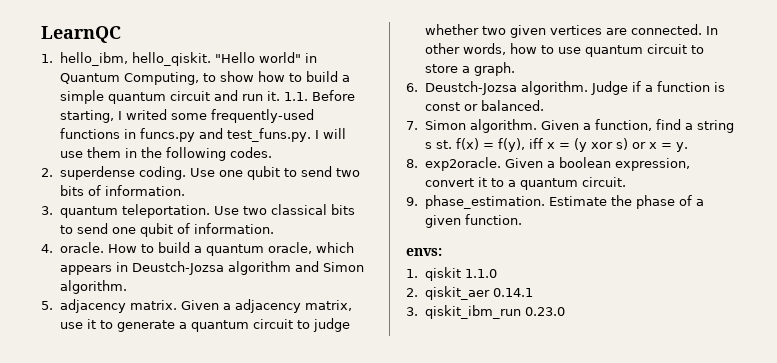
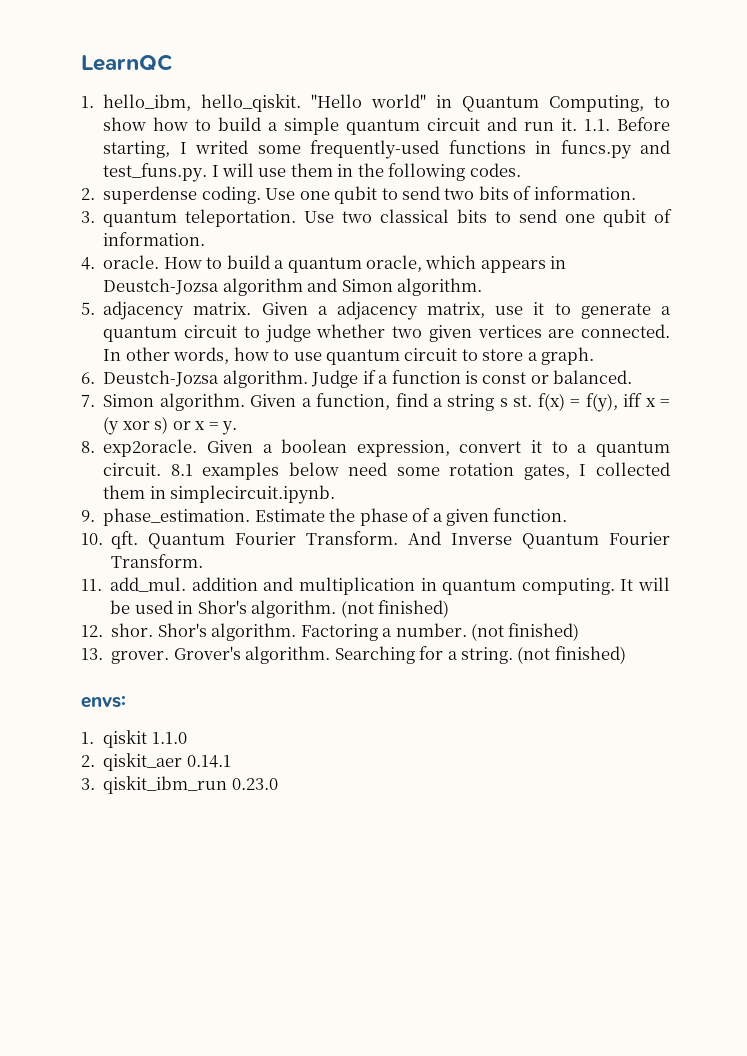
(626, 182) none -> [170,462,670,480] [103,485,336,504] 8.1 examples below need some rotation gates, I collected them in simplecircuit.ipynb.
(522, 219) none -> [81,531,670,549] [111,554,204,568] [81,577,670,595] [110,600,449,618] [81,623,580,641] [81,646,626,664] // 10. qft. Quantum Fourier Transform. And Inverse Quantum Fourier Transform. // 11. add_mul. addition and multiplication in quantum computing. It will be used in Shor's algorithm. (not finished) // 12. shor. Shor's algorithm. Factoring a number. (not finished) // 13. grover. Grover's algorithm. Searching for a string. (not finished)

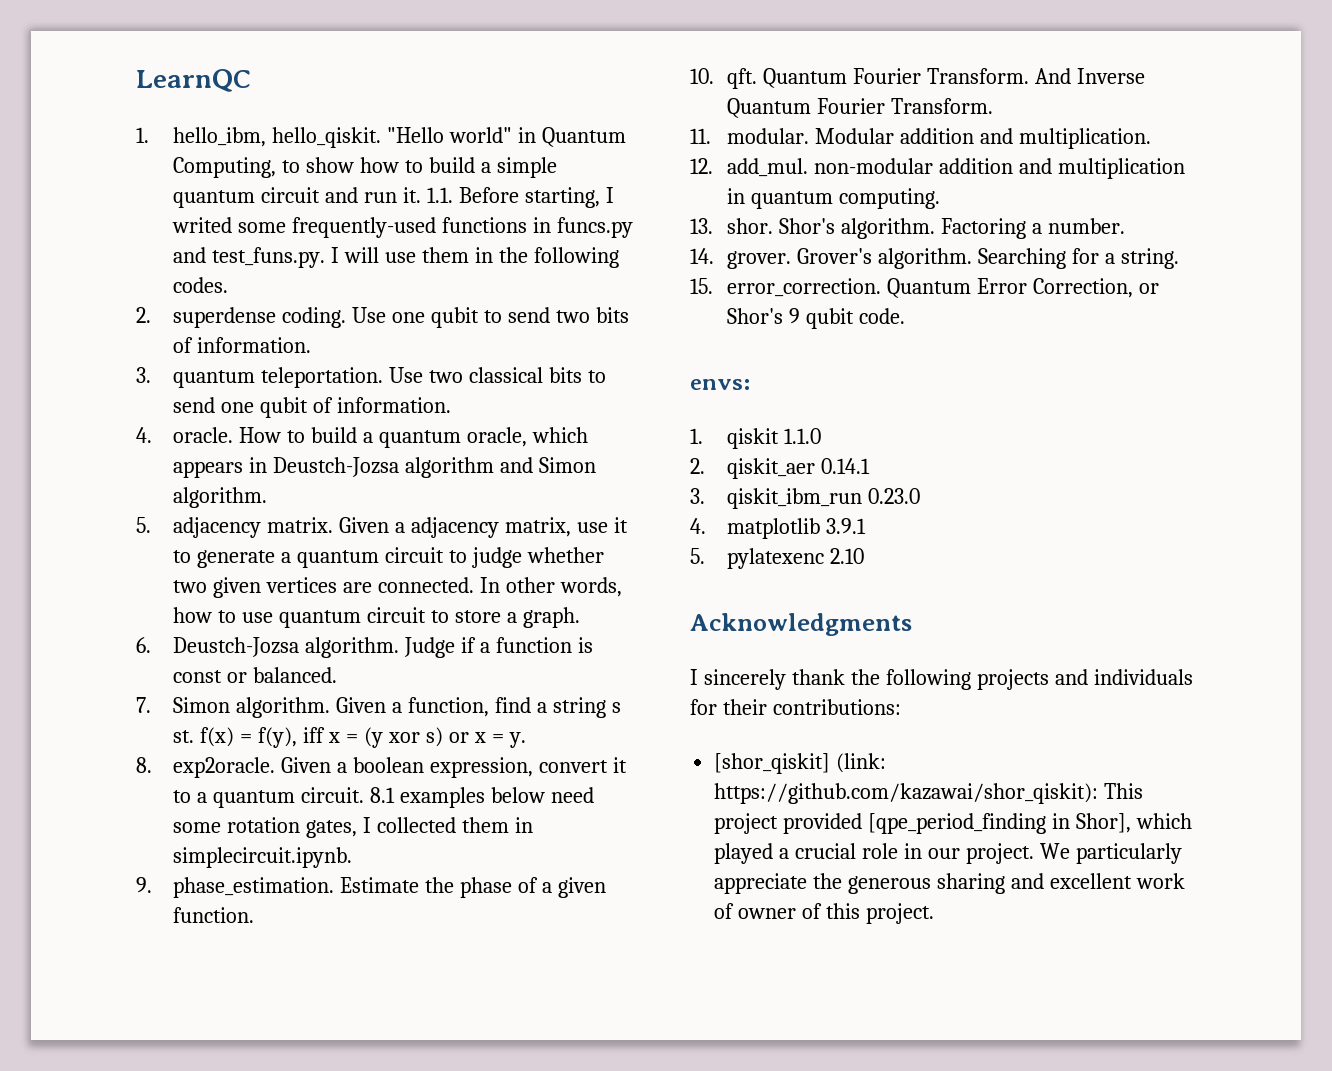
[110,577,187,592] add_mul. -> [727,128,1152,149] [690,158,934,177] modular. Modular addition and multiplication. // 12. add_mul. non-modular
[620,577,670,591] [110,600,449,618] [81,625,103,637] It will be used in Shor's algorithm. (not finished) // 12. -> [690,218,713,234] // 13.
[470,623,580,641] [81,648,103,660] (not finished) // 13. -> [690,248,714,264] // 14.
[517,646,626,664] (not finished) -> [690,278,1160,298] [727,308,906,329] // 15. error_correction. Quantum Error Correction, or Shor's 9 qubit code.
(278, 784) none -> [690,518,867,539] [690,548,865,569] [690,613,912,636] [690,669,1193,690] [690,699,901,715] [714,753,887,774] [714,783,1144,804] [714,813,1192,834] [714,843,1182,864] [714,873,1185,894] [714,903,934,924] // 4. matplotlib 3.9.1 // 5. pylatexenc 2.10 // Acknowledgments // I sincerely thank the following projects and individuals for their contributions: // [shor_qiskit] (link: https://github.com/kazawai/shor_qiskit): This project provided [qpe_period_finding in Shor], which played a crucial role in our project. We particularly appreciate the generous sharing and excellent work of owner of this project.

